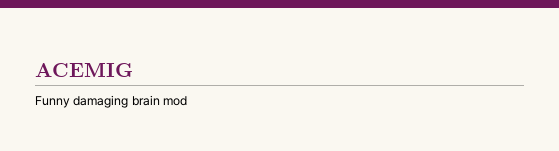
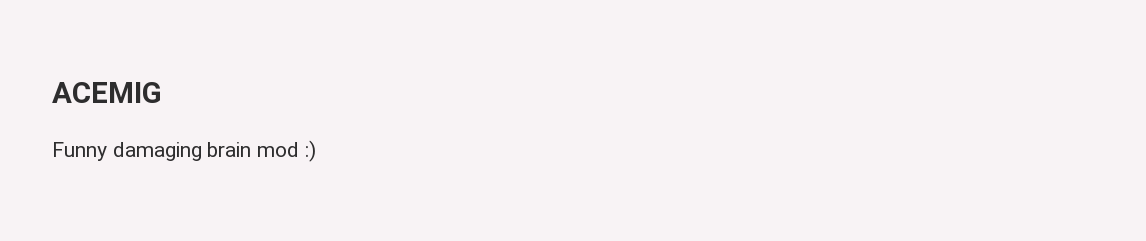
(188, 101) none -> [304,140,316,162] :)

